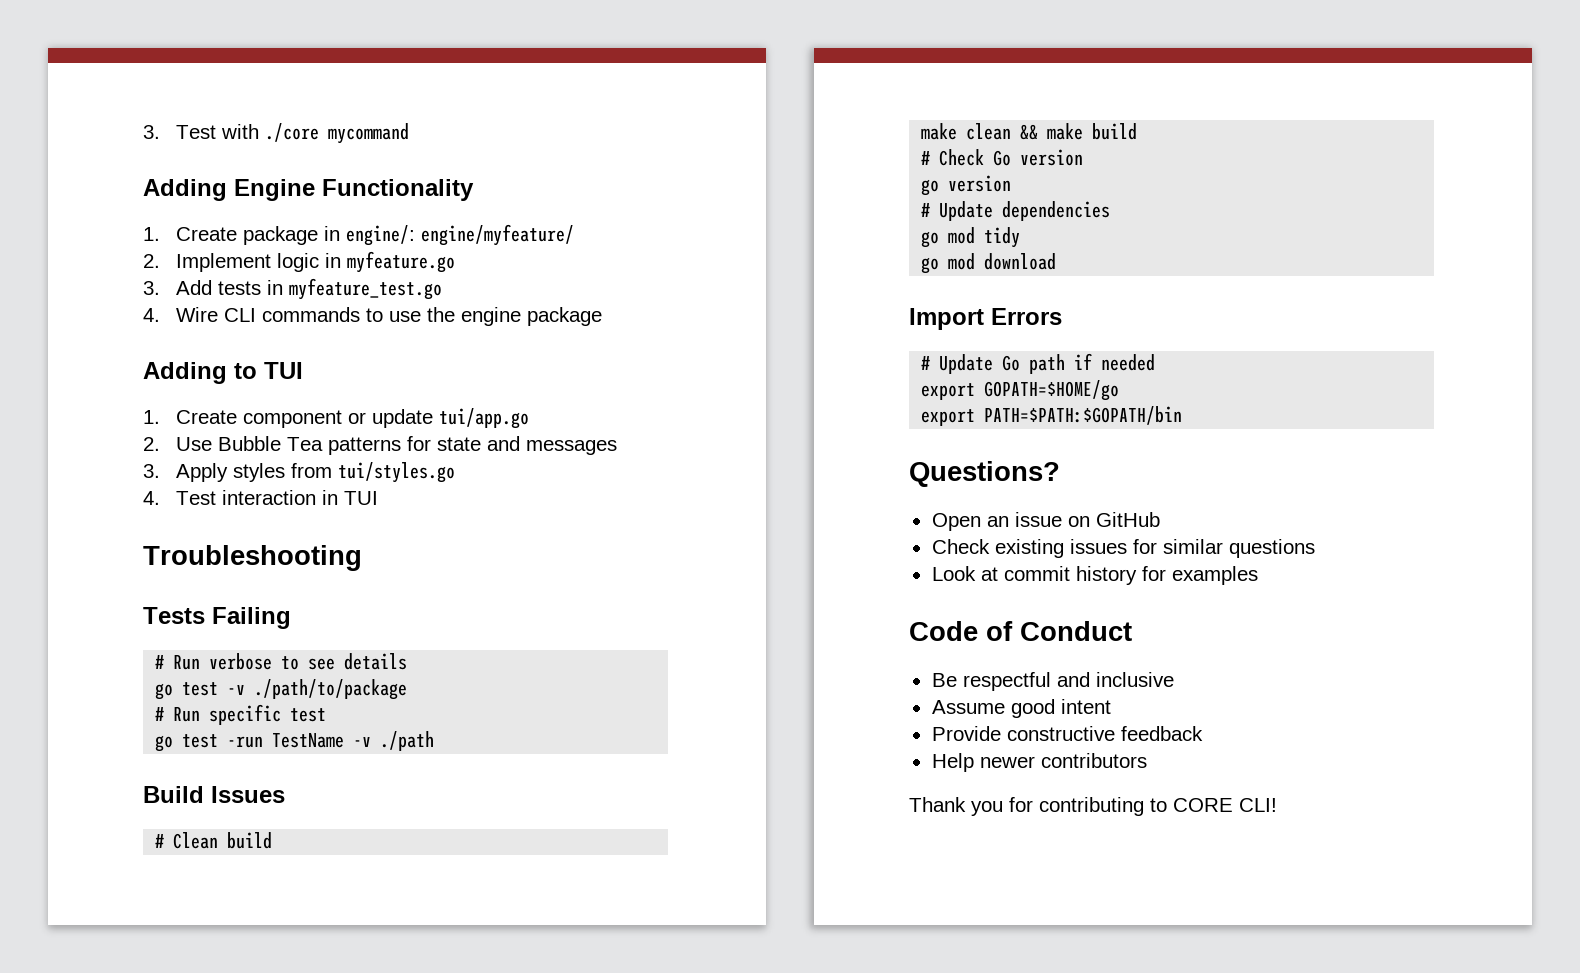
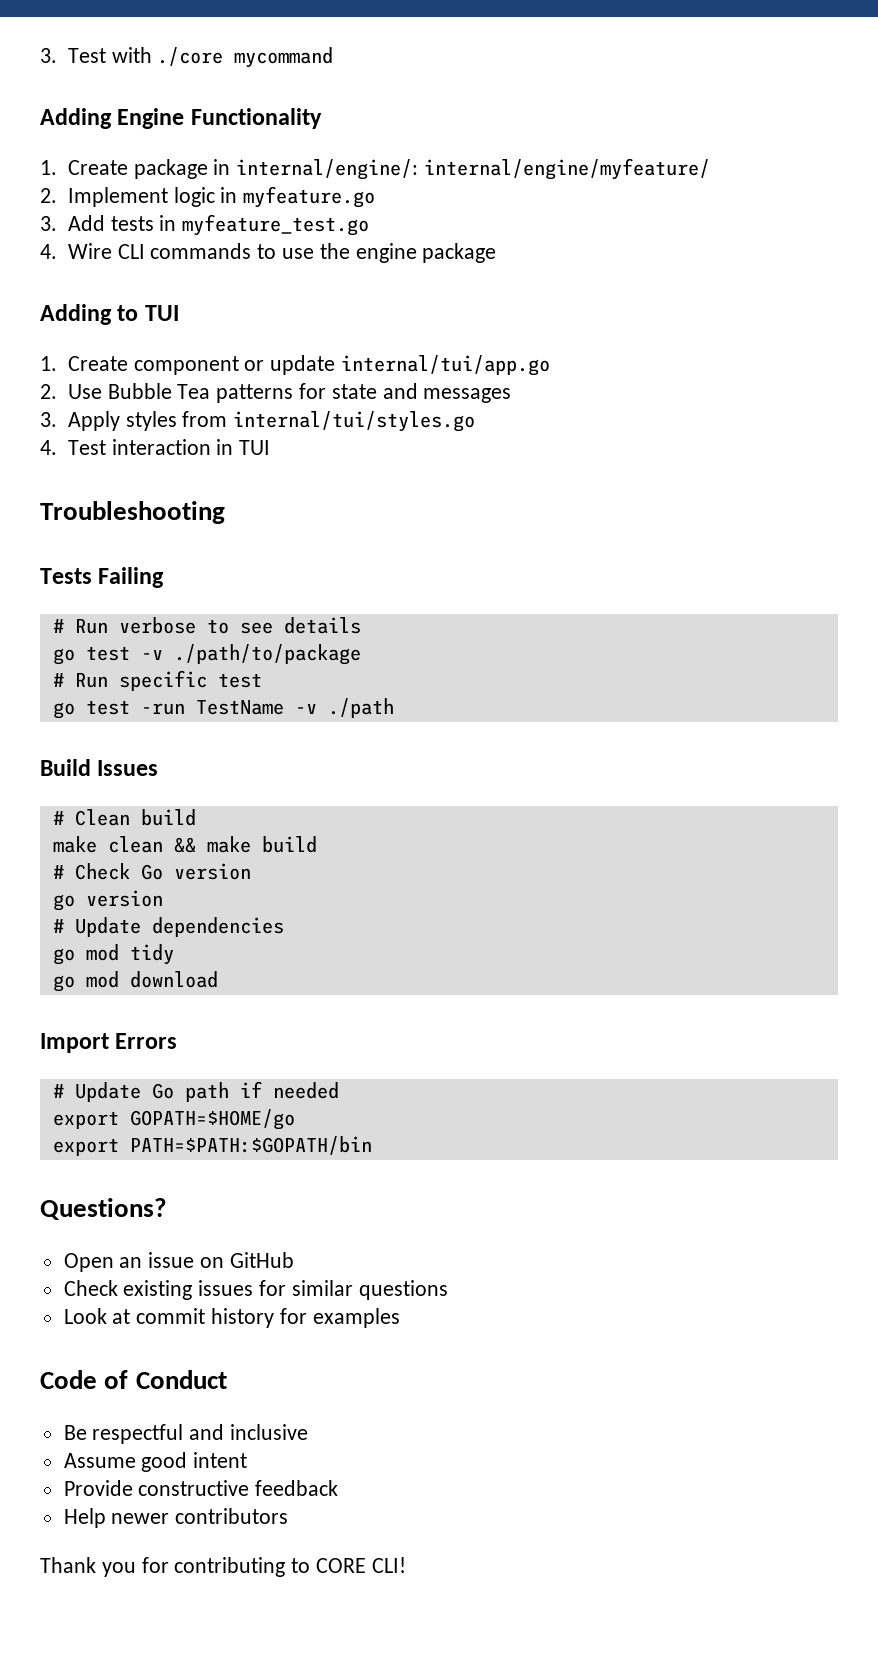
[345,224,574,246] engine/: engine/myfeature/ -> [236,158,710,180] internal/engine/: internal/engine/myfeature/
[438,408,529,429] tui/app.go -> [340,355,550,376] internal/tui/app.go
[337,462,455,483] tui/styles.go -> [233,411,476,432] internal/tui/styles.go

